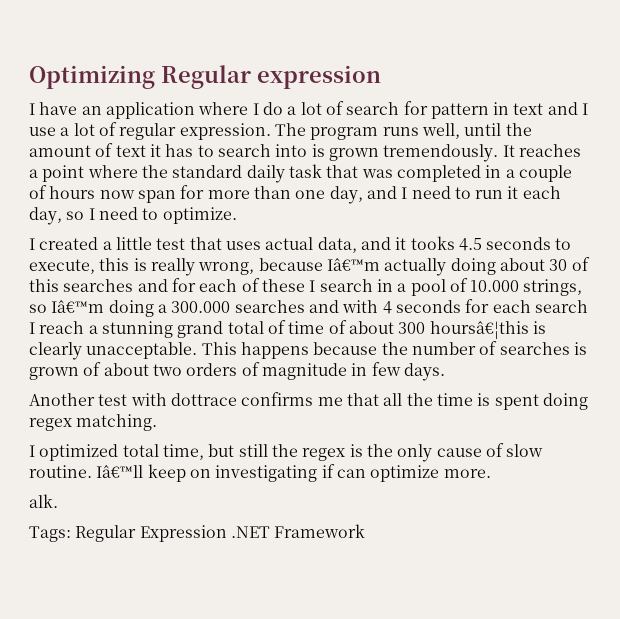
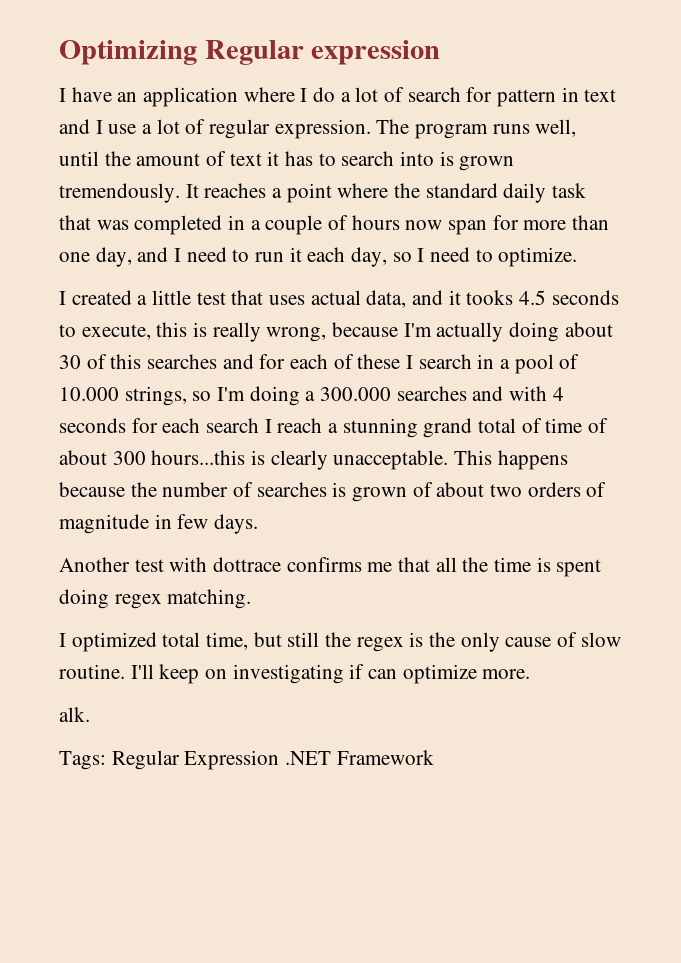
[326,258,380,271] Iâ€™m -> [403,323,432,337] I'm
[51,300,105,313] Iâ€™m -> [217,387,246,401] I'm
[429,321,529,339] hoursâ€¦this -> [151,450,246,465] hours...this
[96,465,144,478] Iâ€™ll -> [130,664,154,679] I'll

